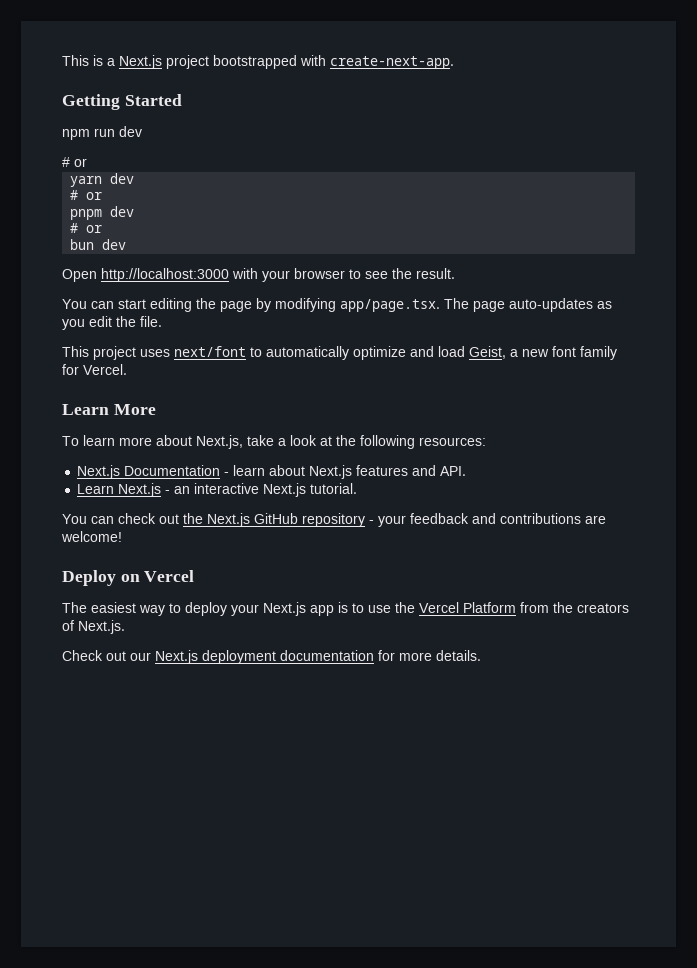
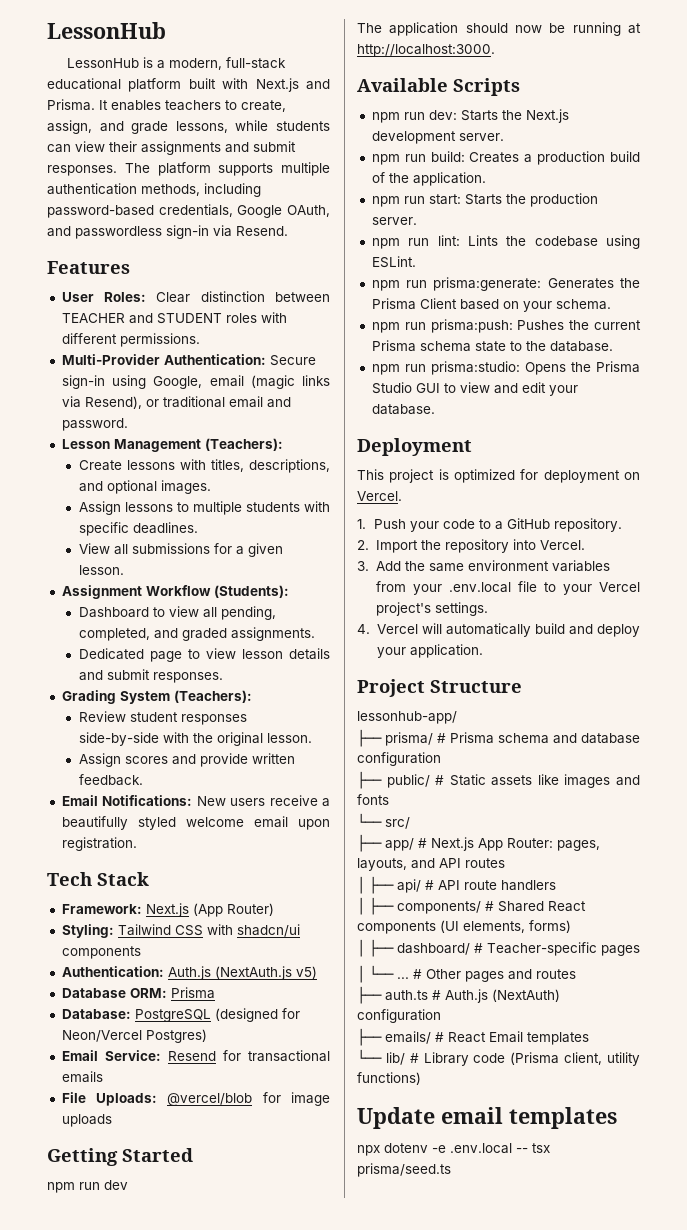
[62,55,454,69] This is a Next.js project bootstrapped with create-next-app. -> [47,22,166,39] [67,57,287,70] [47,78,330,92] [47,99,286,112] [47,120,330,134] [47,141,296,155] [47,162,330,176] [47,183,261,197] [47,204,330,218] [47,225,288,239] [47,261,130,274] [61,291,330,303] [61,312,287,324] [61,333,200,347] [61,354,316,366] [61,375,330,389] [61,396,291,409] [61,418,128,431] [61,438,283,452] [78,459,330,473] [78,480,211,494] [78,501,330,515] [78,522,198,536] [78,543,283,557] [78,565,124,575] [61,585,289,599] [78,606,276,620] [78,627,315,641] [78,648,330,662] [78,669,223,683] [61,690,252,704] [78,711,247,725] [78,732,312,746] [78,753,295,767] [78,774,143,786] [61,795,331,807] [61,816,330,830] [61,837,137,851] [47,872,149,886] [61,903,274,917] [61,924,300,938] [61,946,141,959] [61,966,317,980] [61,987,215,999] [61,1008,300,1022] [61,1029,207,1043] [61,1050,330,1062] [61,1071,103,1083] [61,1092,330,1106] [61,1114,112,1127] LessonHub // LessonHub is a modern, full-stack educational platform built with Next.js and Prisma. It enables teachers to create, assign, and grade lessons, while students can view their assignments and submit responses. The platform supports multiple authentication methods, including password-based credentials, Google OAuth, and passwordless sign-in via Resend. // Features // User Roles: Clear distinction between TEACHER and STUDENT roles with different permissions. // Multi-Provider Authentication: Secure sign-in using Google, email (magic links via Resend), or traditional email and password. // Lesson Management (Teachers): // Create lessons with titles, descriptions, and optional images. // Assign lessons to multiple students with specific deadlines. // View all submissions for a given lesson. // Assignment Workflow (Students): // Dashboard to view all pending, completed, and graded assignments. // Dedicated page to view lesson details and submit responses. // Grading System (Teachers): // Review student responses side-by-side with the original lesson. // Assign scores and provide written feedback. // Email Notifications: New users receive a beautifully styled welcome email upon registration. // Tech Stack // Framework: Next.js (App Router) // Styling: Tailwind CSS with shadcn/ui components // Authentication: Auth.js (NextAuth.js v5) // Database ORM: Prisma // Database: PostgreSQL (designed for Neon/Vercel Postgres) // Email Service: Resend for transactional emails // File Uploads: @vercel/blob for image uploads
[62,157,87,167] [70,173,135,187] [70,190,103,200] [70,206,135,220] [70,223,103,233] [70,239,127,250] [62,268,455,282] [62,298,612,312] [62,316,162,330] [62,346,617,360] [62,364,127,375] [62,404,156,415] [62,435,486,449] [77,465,467,479] [77,483,358,497] [62,513,606,527] [61,531,122,542] [62,570,195,586] [62,602,629,616] [62,620,125,634] [62,650,481,664] # or // yarn dev // # or // pnpm dev // # or // bun dev // Open http://localhost:3000 with your browser to see the result. // You can start editing the page by modifying app/page.tsx. The page auto-updates as you edit the file. // This project uses next/font to automatically optimize and load Geist, a new font family for Vercel. // Learn More // To learn more about Next.js, take a look at the following resources: // Next.js Documentation - learn about Next.js features and API. // Learn Next.js - an interactive Next.js tutorial. // You can check out the Next.js GitHub repository - your feedback and contributions are welcome! // Deploy on Vercel // The easiest way to deploy your Next.js app is to use the Vercel Platform from the creators of Next.js. // Check out our Next.js deployment documentation for more details. -> [357,22,641,36] [357,44,495,57] [357,78,520,96] [371,109,569,123] [371,131,504,144] [371,151,640,165] [371,172,486,186] [371,193,598,207] [371,217,417,225] [371,235,640,249] [371,256,416,268] [371,277,640,291] [371,298,611,312] [371,319,641,333] [371,340,613,352] [371,361,640,375] [371,382,578,396] [371,404,435,415] [357,438,472,456] [357,469,640,483] [357,491,402,501] [357,518,622,532] [357,539,585,553] [357,560,610,572] [375,581,640,595] [375,602,488,616] [357,623,640,637] [376,644,483,658] [357,679,522,697] [357,711,457,724] [357,729,640,747] [357,752,441,766] [357,771,640,789] [357,794,389,805] [357,813,410,829] [357,834,600,852] [357,858,505,871] [357,876,556,894] [357,897,586,915] [357,920,571,934] [357,939,640,957] [357,965,576,983] [357,986,560,1004] [357,1009,441,1023] [357,1028,589,1046] [357,1049,640,1066] [357,1072,421,1085] [357,1107,617,1129] [357,1143,550,1156] [357,1163,451,1177] The application should now be running at http://localhost:3000. // Available Scripts // npm run dev: Starts the Next.js development server. // npm run build: Creates a production build of the application. // npm run start: Starts the production server. // npm run lint: Lints the codebase using ESLint. // npm run prisma:generate: Generates the Prisma Client based on your schema. // npm run prisma:push: Pushes the current Prisma schema state to the database. // npm run prisma:studio: Opens the Prisma Studio GUI to view and edit your database. // Deployment // This project is optimized for deployment on Vercel. // 1. Push your code to a GitHub repository. // 2. Import the repository into Vercel. // 3. Add the same environment variables from your .env.local file to your Vercel project's settings. // 4. Vercel will automatically build and deploy your application. // Project Structure // lessonhub-app/ // ├── prisma/ # Prisma schema and database configuration // ├── public/ # Static assets like images and fonts // └── src/ // ├── app/ # Next.js App Router: pages, layouts, and API routes // │ ├── api/ # API route handlers // │ ├── components/ # Shared React components (UI elements, forms) // │ ├── dashboard/ # Teacher-specific pages // │ └── ... # Other pages and routes // ├── auth.ts # Auth.js (NextAuth) configuration // ├── emails/ # React Email templates // └── lib/ # Library code (Prisma client, utility functions) // Update email templates // npx dotenv -e .env.local -- tsx prisma/seed.ts

